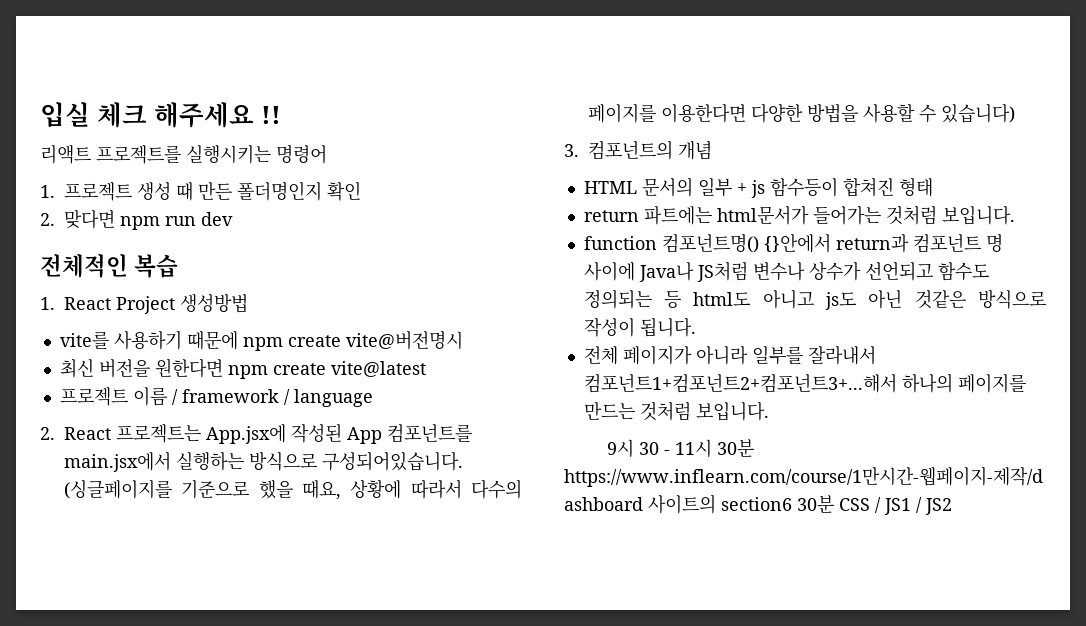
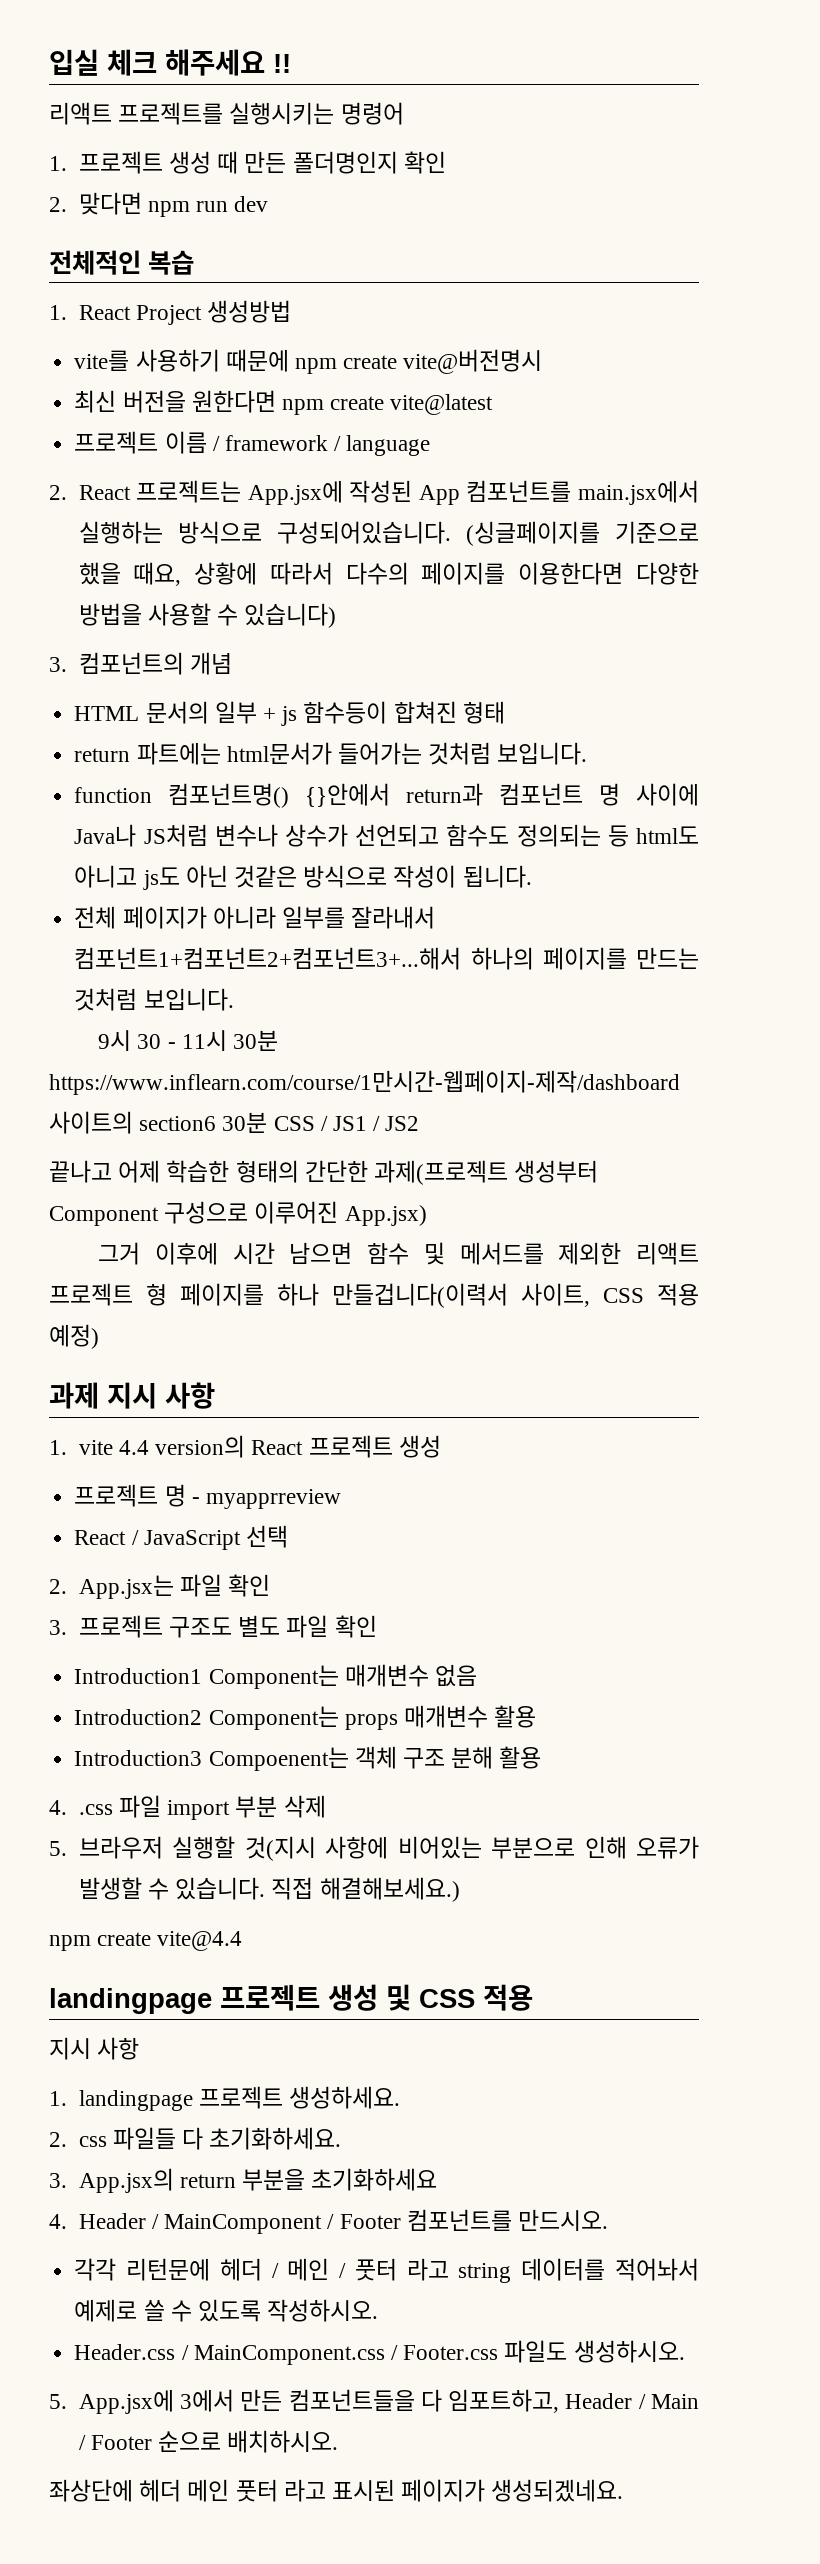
(952, 506) none -> [49,1160,599,1185] [49,1201,427,1226] [98,1242,699,1265] [49,1283,699,1308] [49,1324,99,1349] [49,1382,215,1409] [49,1435,441,1458] [74,1484,341,1509] [74,1525,288,1550] [49,1574,271,1599] [49,1615,377,1638] [74,1664,477,1689] [74,1705,537,1730] [74,1746,542,1771] [49,1795,326,1820] [49,1836,699,1861] [78,1877,460,1902] [49,1931,243,1951] [49,1984,533,2014] [49,2037,140,2060] [49,2086,401,2111] [49,2127,342,2150] [49,2168,438,2193] [49,2209,608,2234] [74,2258,699,2283] [74,2299,379,2322] [74,2340,685,2365] [49,2389,699,2414] [78,2430,339,2453] [49,2479,624,2502] // 끝나고 어제 학습한 형태의 간단한 과제(프로젝트 생성부터 Component 구성으로 이루어진 App.jsx) // 그거 이후에 시간 남으면 함수 및 메서드를 제외한 리액트 프로젝트 형 페이지를 하나 만들겁니다(이력서 사이트, CSS 적용 예정) // 과제 지시 사항 // 1. vite 4.4 version의 React 프로젝트 생성 // 프로젝트 명 - myapprreview // React / JavaScript 선택 // 2. App.jsx는 파일 확인 // 3. 프로젝트 구조도 별도 파일 확인 // Introduction1 Component는 매개변수 없음 // Introduction2 Component는 props 매개변수 활용 // Introduction3 Compoenent는 객체 구조 분해 활용 // 4. .css 파일 import 부분 삭제 // 5. 브라우저 실행할 것(지시 사항에 비어있는 부분으로 인해 오류가 발생할 수 있습니다. 직접 해결해보세요.) // npm create vite@4.4 // landingpage 프로젝트 생성 및 CSS 적용 // 지시 사항 // 1. landingpage 프로젝트 생성하세요. // 2. css 파일들 다 초기화하세요. // 3. App.jsx의 return 부분을 초기화하세요 // 4. Header / MainComponent / Footer 컴포넌트를 만드시오. // 각각 리턴문에 헤더 / 메인 / 풋터 라고 string 데이터를 적어놔서 예제로 쓸 수 있도록 작성하시오. // Header.css / MainComponent.css / Footer.css 파일도 생성하시오. // 5. App.jsx에 3에서 만든 컴포넌트들을 다 임포트하고, Header / Main / Footer 순으로 배치하시오. // 좌상단에 헤더 메인 풋터 라고 표시된 페이지가 생성되겠네요.

